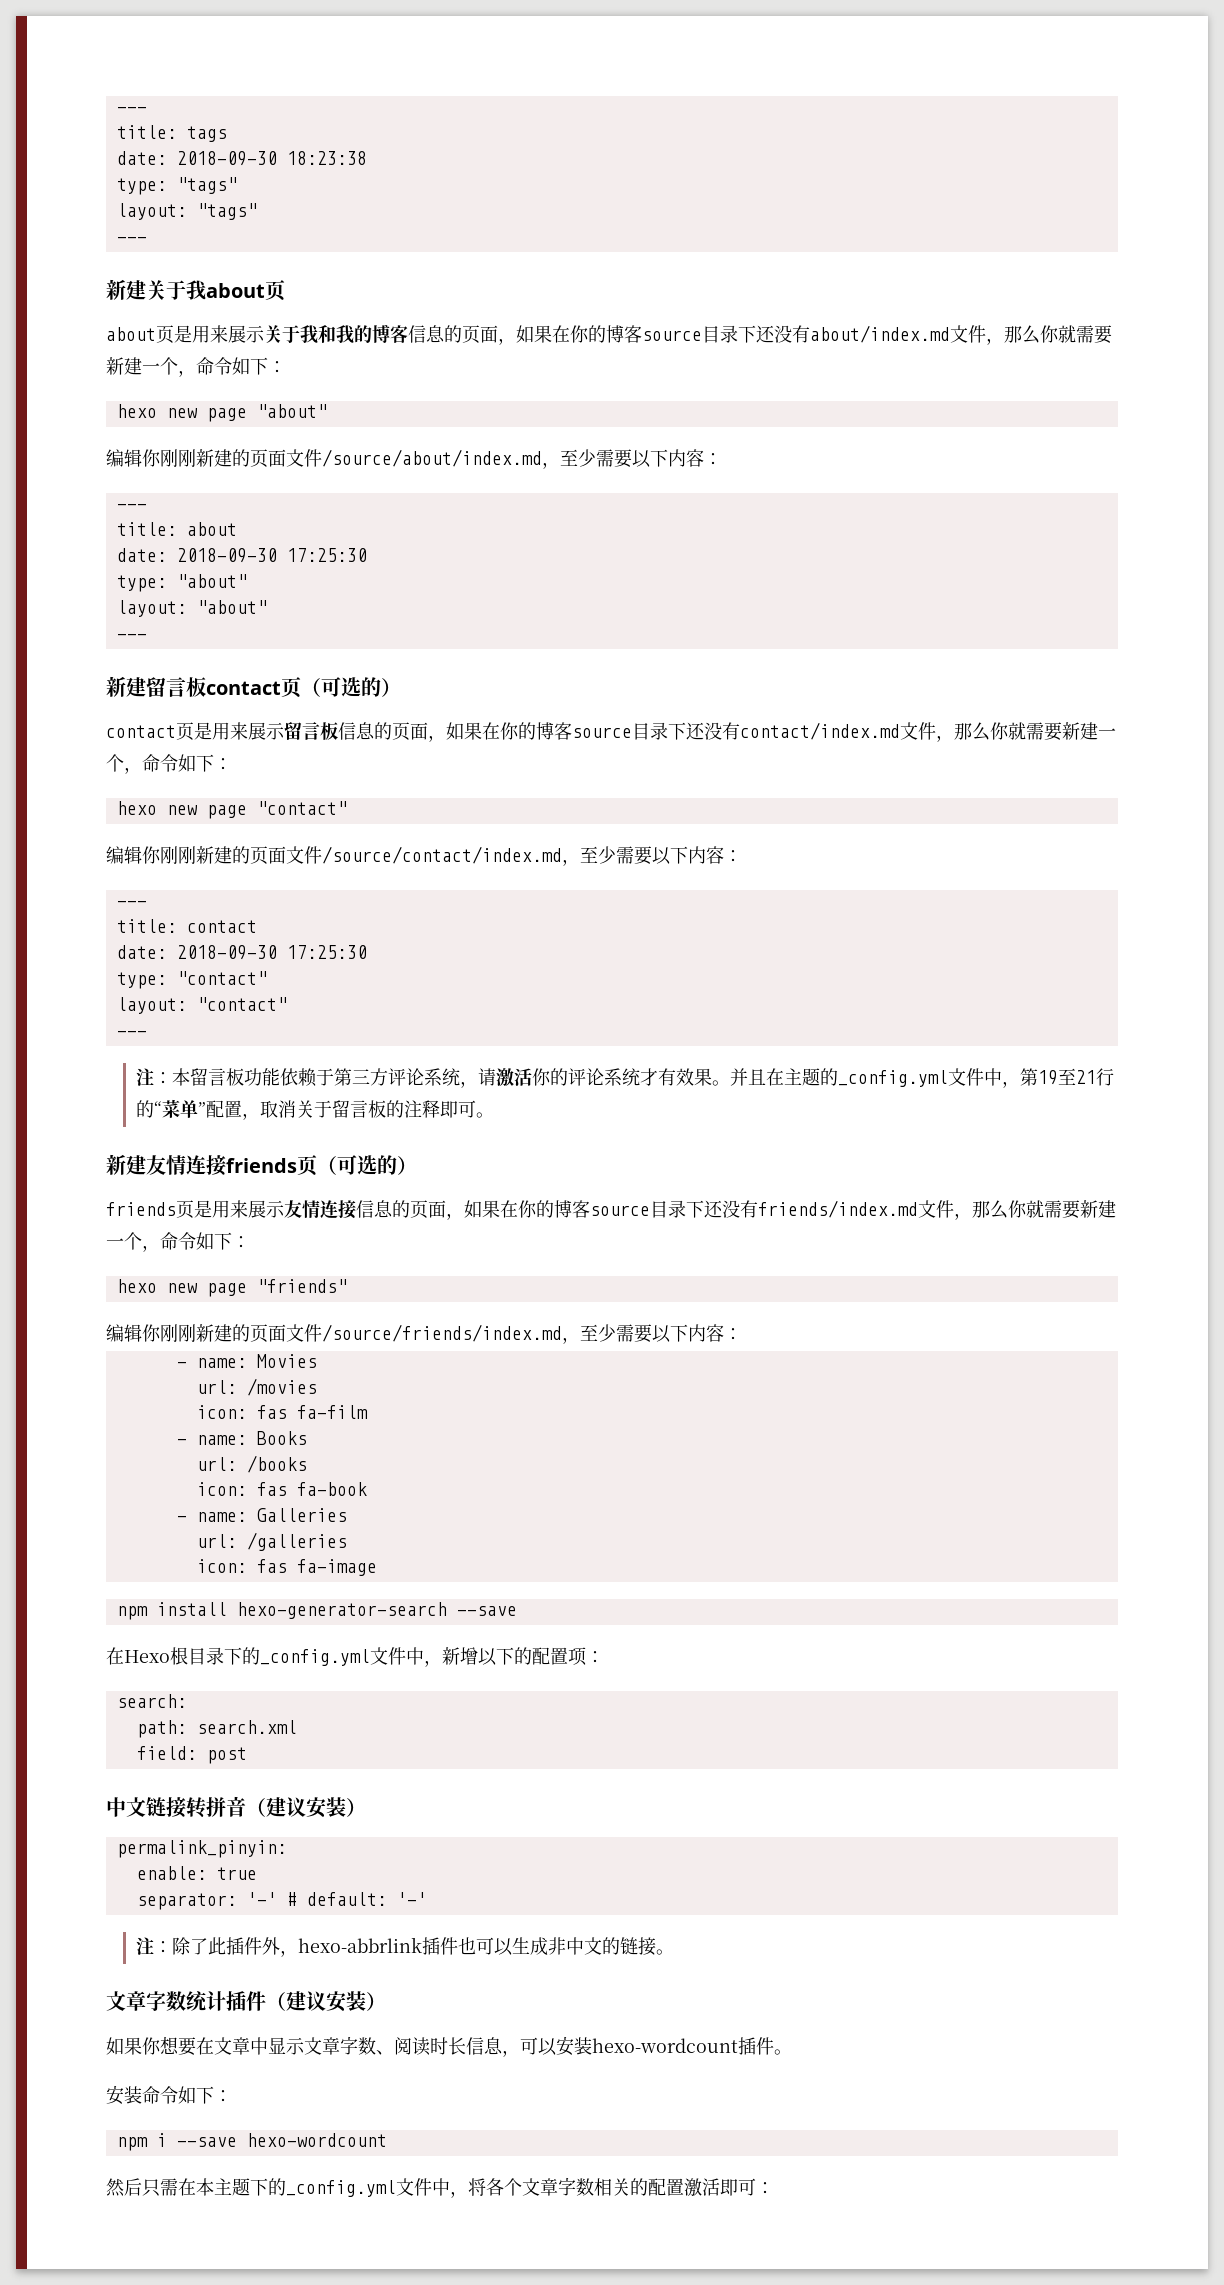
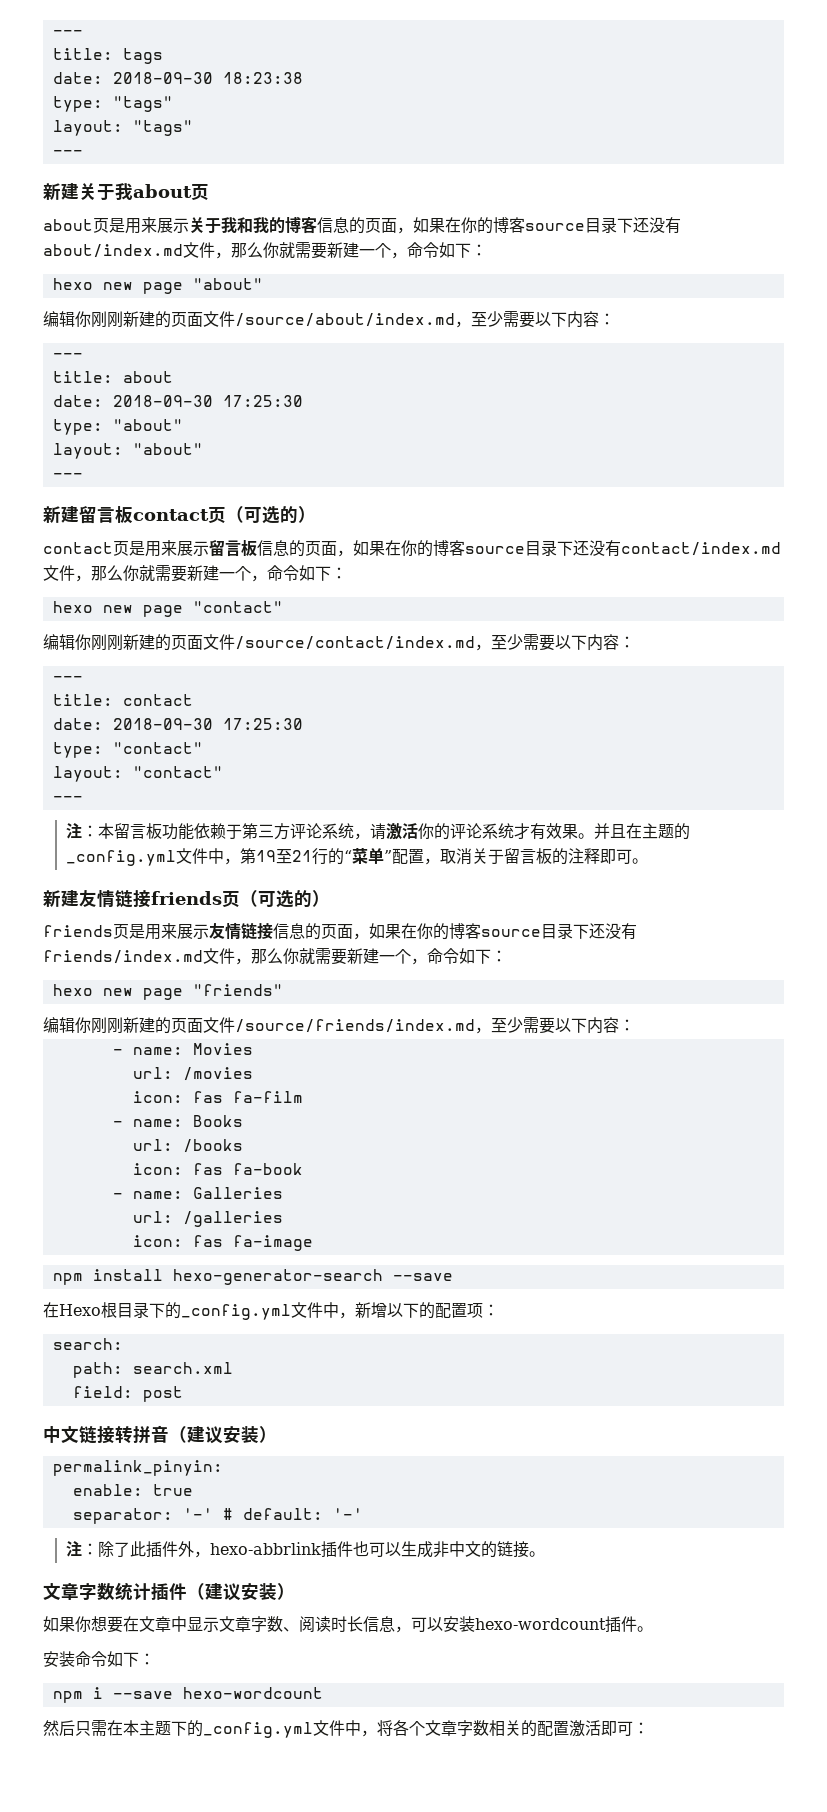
[186,1155,206,1175] 连 -> [115,889,133,908] 链
[320,1200,338,1219] 连 -> [241,922,257,940] 链

